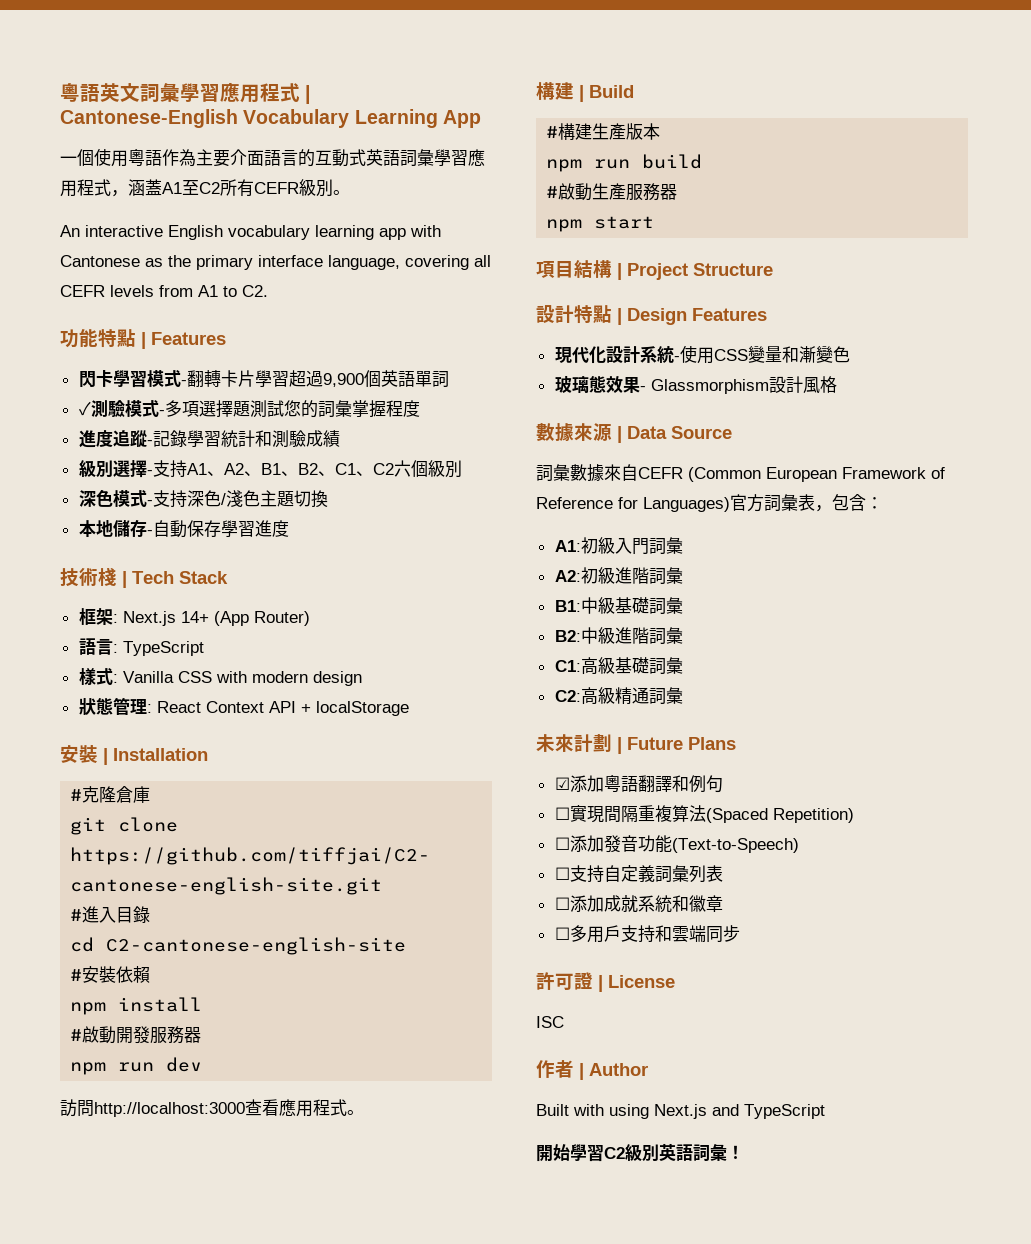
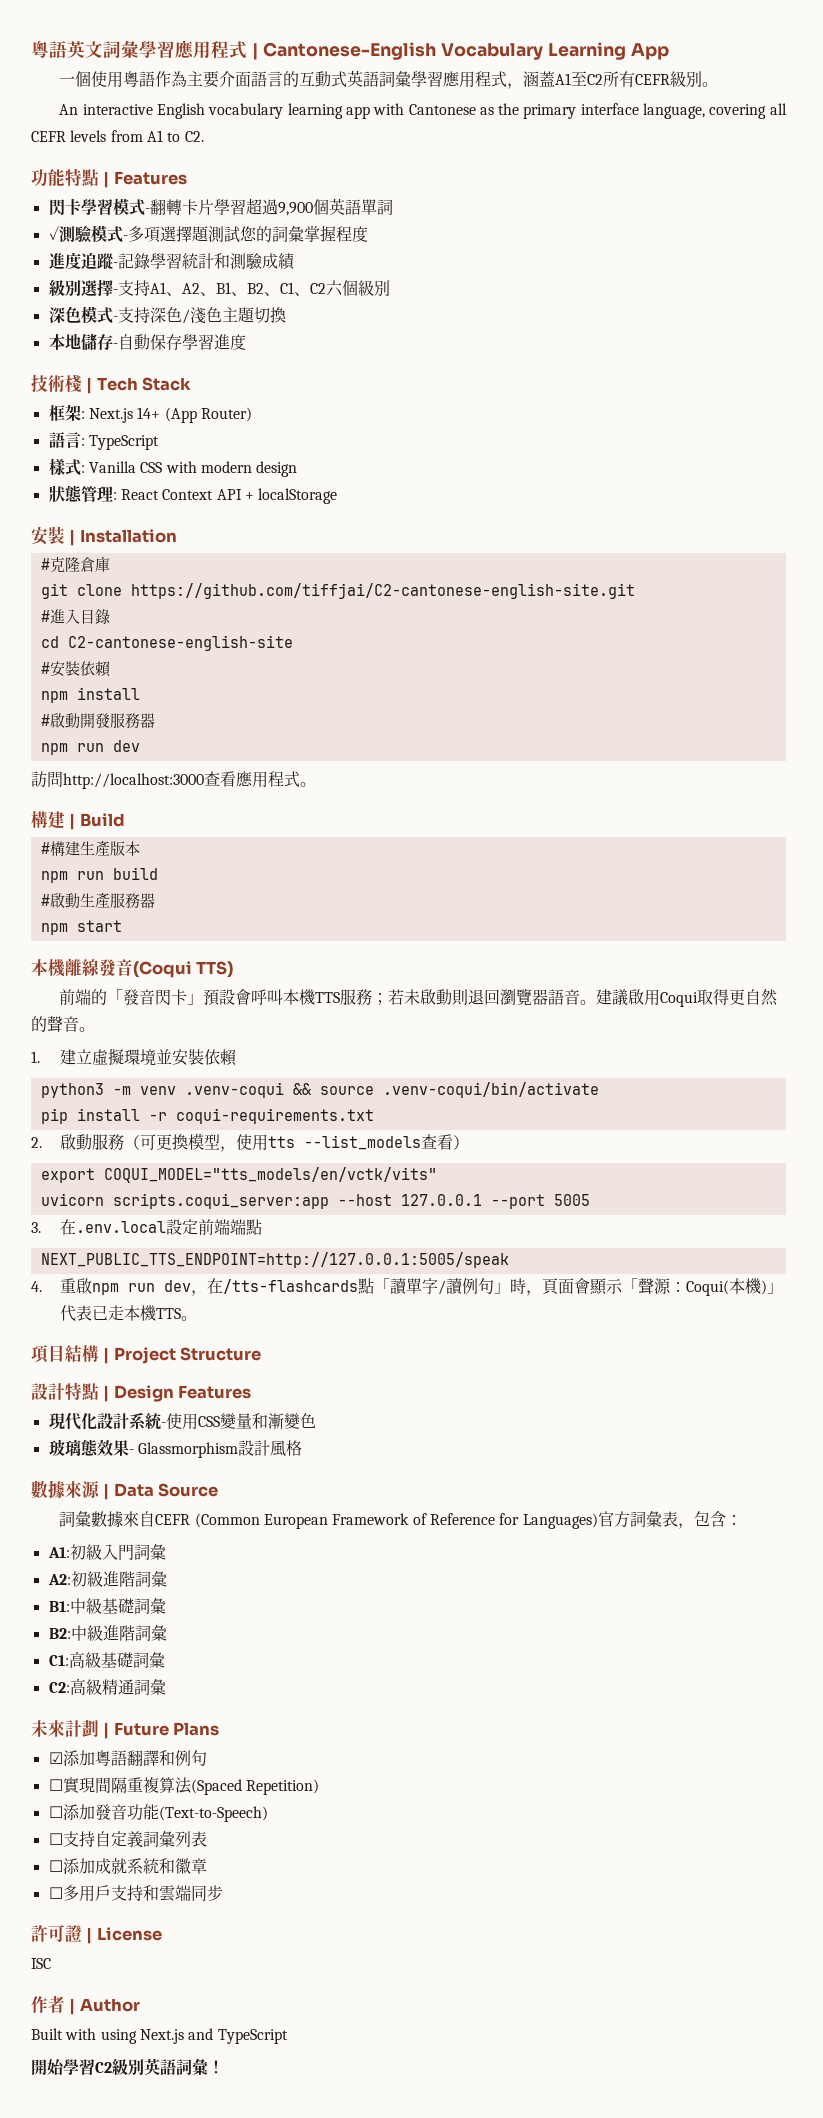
(655, 222) none -> [31,958,234,978] [59,989,779,1007] [31,1016,95,1032] [31,1048,238,1066] [40,1082,599,1098] [40,1108,374,1124] [31,1133,470,1152] [40,1167,437,1183] [40,1193,590,1209] [31,1219,263,1235] [40,1252,509,1268] [31,1278,784,1296] [60,1305,198,1322] // 本機離線發音(Coqui TTS) // 前端的「發音閃卡」預設會呼叫本機TTS服務；若未啟動則退回瀏覽器語音。建議啟用Coqui取得更自然的聲音。 // 1.建立虛擬環境並安裝依賴 // python3 -m venv .venv-coqui && source .venv-coqui/bin/activate // pip install -r coqui-requirements.txt // 2.啟動服務（可更換模型，使用tts --list_models查看） // export COQUI_MODEL="tts_models/en/vctk/vits" // uvicorn scripts.coqui_server:app --host 127.0.0.1 --port 5005 // 3.在.env.local設定前端端點 // NEXT_PUBLIC_TTS_ENDPOINT=http://127.0.0.1:5005/speak // 4.重啟npm run dev，在/tts-flashcards點「讀單字/讀例句」時，頁面會顯示「聲源：Coqui(本機)」代表已走本機TTS。

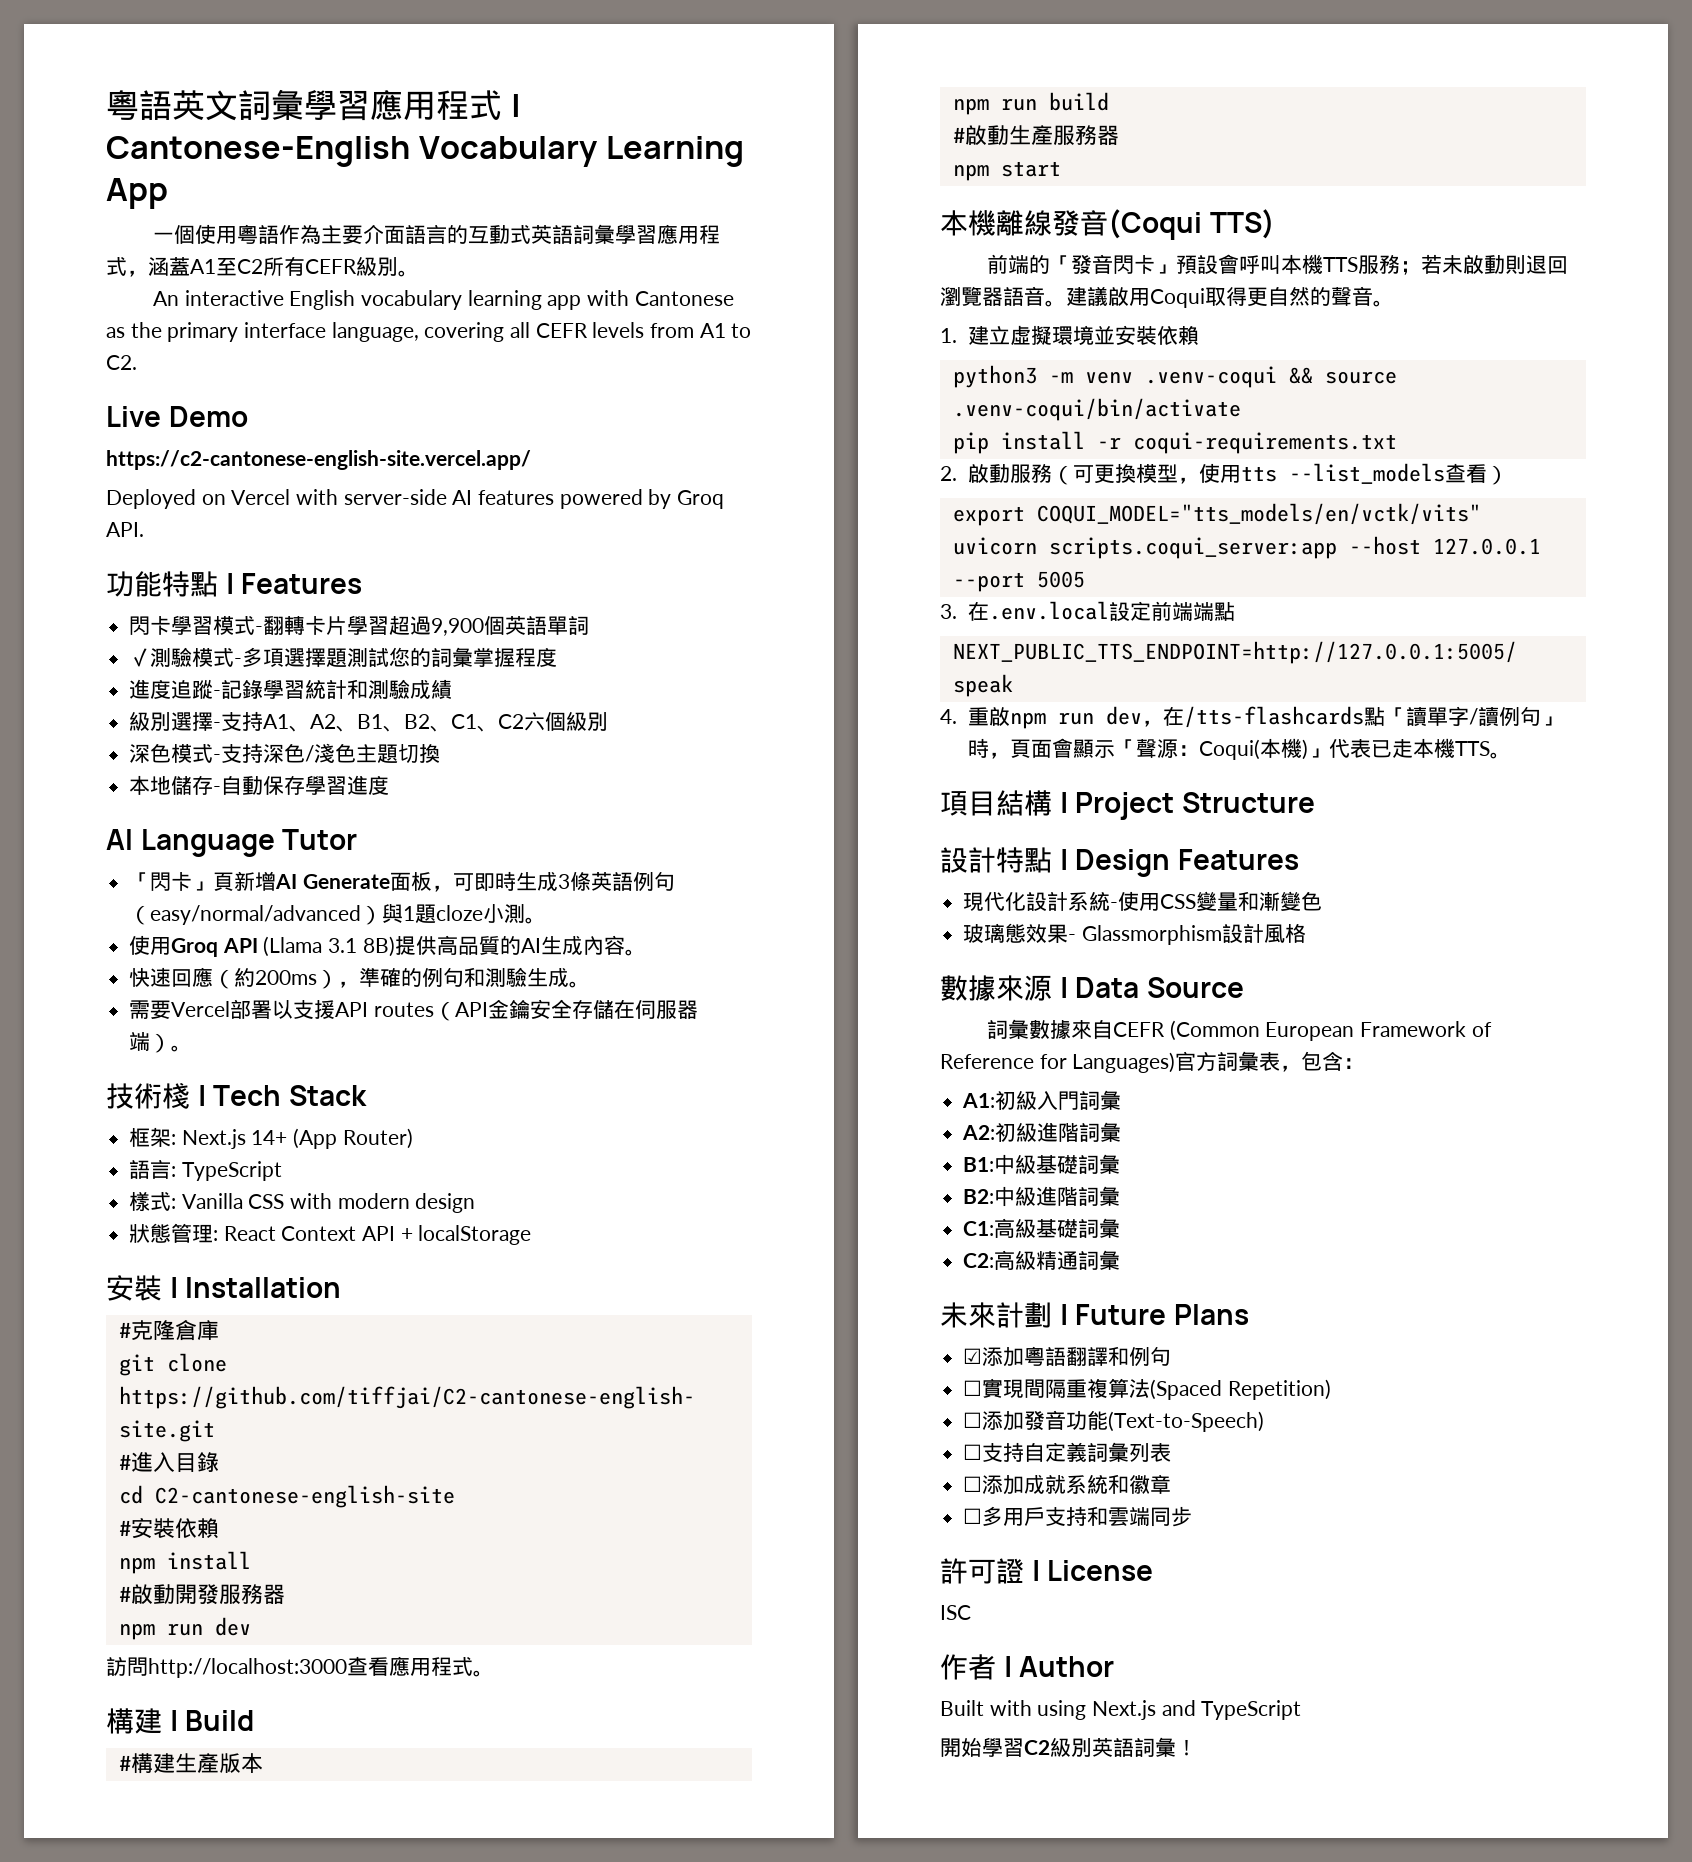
(204, 136) none -> [106,406,248,427] [106,450,531,470] [106,489,725,509] [106,522,144,537] // Live Demo // https://c2-cantonese-english-site.vercel.app/ // Deployed on Vercel with server-side AI features powered by Groq API.
(246, 342) none -> [106,829,358,857] [129,871,675,892] [129,904,547,925] [129,935,646,957] [129,967,591,989] [129,999,698,1021] [129,1032,193,1053] // AI Language Tutor // 「閃卡」頁新增AI Generate面板，可即時生成3條英語例句（easy/normal/advanced）與1題cloze小測。 // 使用Groq API (Llama 3.1 8B)提供高品質的AI生成內容。 // 快速回應（約200ms），準確的例句和測驗生成。 // 需要Vercel部署以支援API routes（API金鑰安全存儲在伺服器端）。

